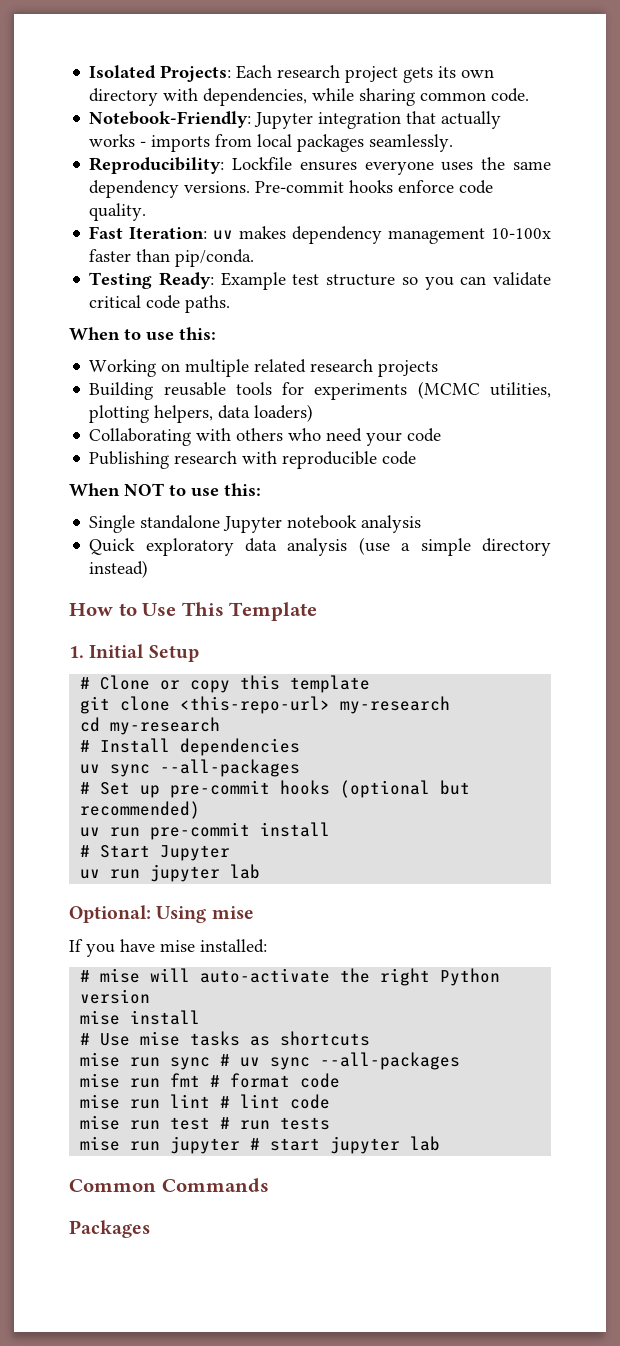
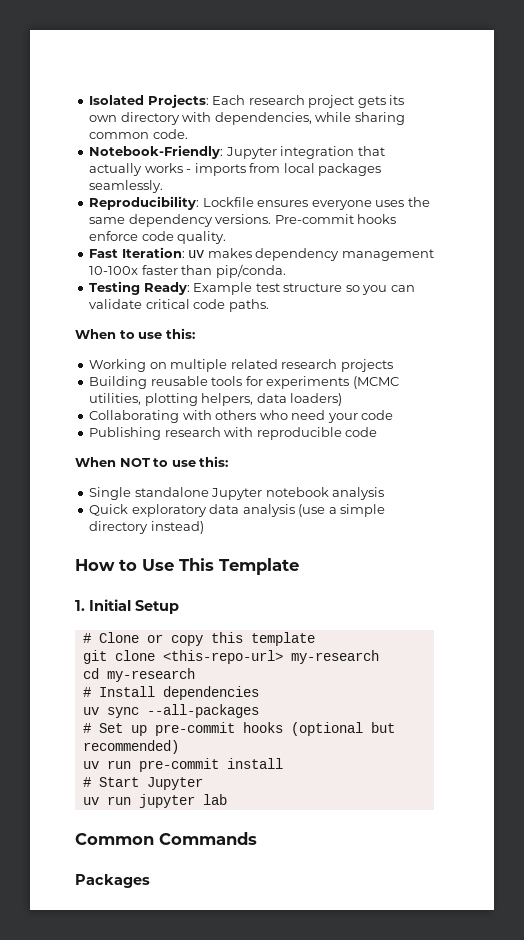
[69,905,254,923] [69,939,267,957] [80,968,501,986] [80,989,151,1004] [80,1010,201,1025] [80,1031,371,1046] [80,1052,461,1070] [80,1073,341,1088] [80,1094,331,1109] [80,1115,331,1130] [80,1136,441,1154] // Optional: Using mise // If you have mise installed: // # mise will auto-activate the right Python version // mise install // # Use mise tasks as shortcuts // mise run sync # uv sync --all-packages // mise run fmt # format code // mise run lint # lint code // mise run test # run tests // mise run jupyter # start jupyter lab -> (227, 799) none

